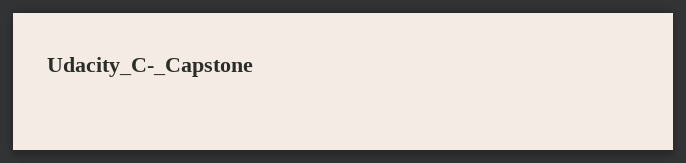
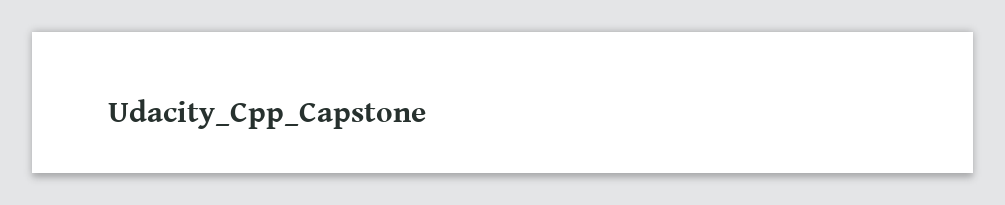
[47,57,253,77] Udacity_C-_Capstone -> [108,99,426,129] Udacity_Cpp_Capstone

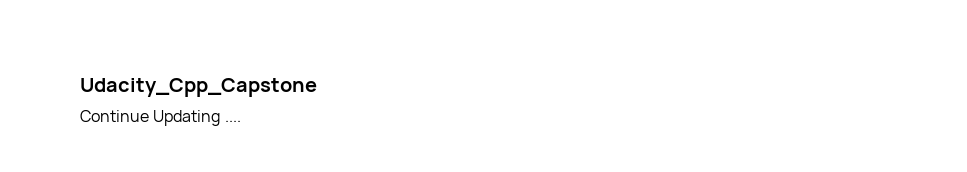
(426, 114) none -> [80,110,241,126] // Continue Updating ....

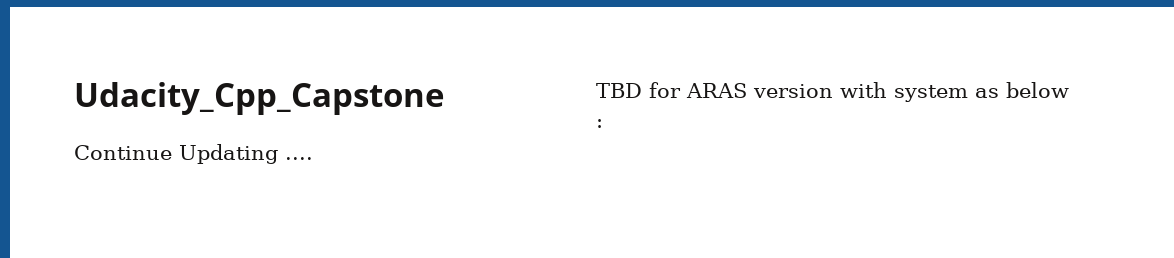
(241, 121) none -> [596,82,1069,102] [596,119,603,128] // TBD for ARAS version with system as below :

